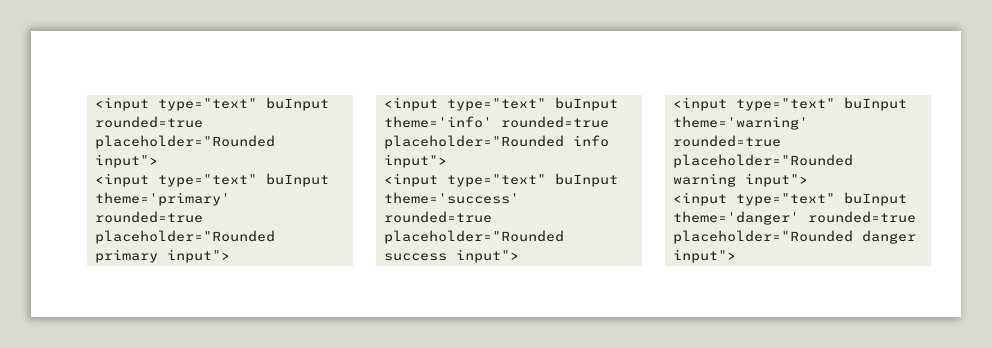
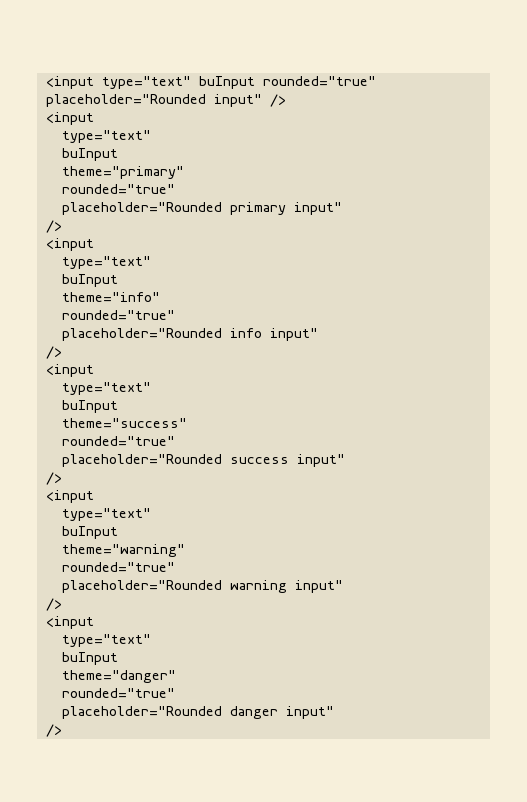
[94,97,329,111] [94,116,203,128] [94,135,275,149] [94,154,158,168] [94,173,329,187] [94,192,230,206] [94,211,203,223] [94,230,275,244] [94,249,230,263] [383,97,618,111] [383,116,609,128] [383,135,609,149] [383,154,447,168] [383,173,618,187] [383,192,519,204] [383,211,492,223] [383,230,564,244] [383,249,519,263] [672,97,907,111] [672,116,808,130] [672,135,781,147] [672,154,853,168] [672,173,808,187] [672,192,907,206] [672,211,916,225] [672,230,916,244] [672,249,736,263] <input type="text" buInput rounded=true placeholder="Rounded input"> // <input type="text" buInput theme='primary' rounded=true placeholder="Rounded primary input"> // <input type="text" buInput theme='info' rounded=true placeholder="Rounded info input"> // <input type="text" buInput theme='success' rounded=true placeholder="Rounded success input"> // <input type="text" buInput theme='warning' rounded=true placeholder="Rounded warning input"> // <input type="text" buInput theme='danger' rounded=true placeholder="Rounded danger input"> -> [46,76,376,89] [46,94,286,107] [46,112,94,125] [62,130,151,143] [62,148,118,161] [62,166,184,179] [62,184,175,194] [62,202,342,215] [46,220,62,233] [46,238,94,251] [62,256,151,269] [62,274,118,287] [62,292,160,302] [62,310,175,320] [62,328,318,341] [46,346,62,359] [46,364,94,377] [62,382,151,395] [62,400,118,413] [62,418,187,428] [62,436,175,446] [62,454,345,467] [46,472,62,485] [46,490,94,503] [62,508,151,521] [62,526,118,539] [62,544,185,557] [62,562,175,572] [62,580,343,593] [46,598,62,611] [46,616,94,629] [62,634,151,647] [62,652,118,665] [62,670,176,683] [62,688,175,698] [62,706,334,719] [46,724,62,737] <input type="text" buInput rounded="true" placeholder="Rounded input" /> // <input // type="text" // buInput // theme="primary" // rounded="true" // placeholder="Rounded primary input" // /> // <input // type="text" // buInput // theme="info" // rounded="true" // placeholder="Rounded info input" // /> // <input // type="text" // buInput // theme="success" // rounded="true" // placeholder="Rounded success input" // /> // <input // type="text" // buInput // theme="warning" // rounded="true" // placeholder="Rounded warning input" // /> // <input // type="text" // buInput // theme="danger" // rounded="true" // placeholder="Rounded danger input" // />

